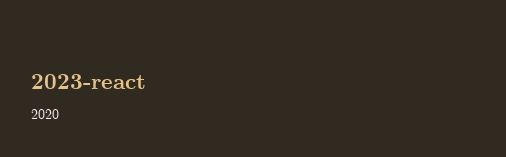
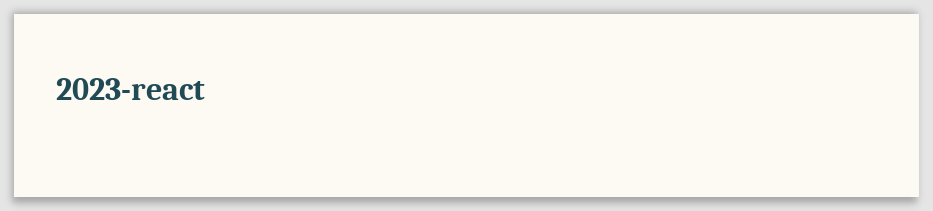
[31,109,59,119] // 2020 -> (205, 89) none

